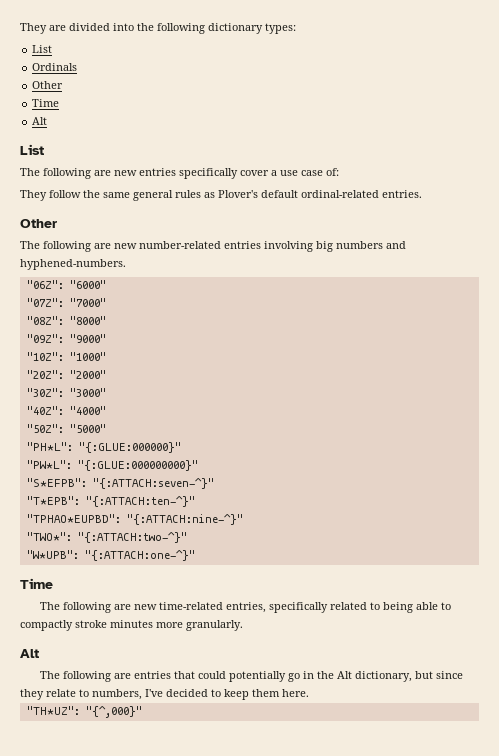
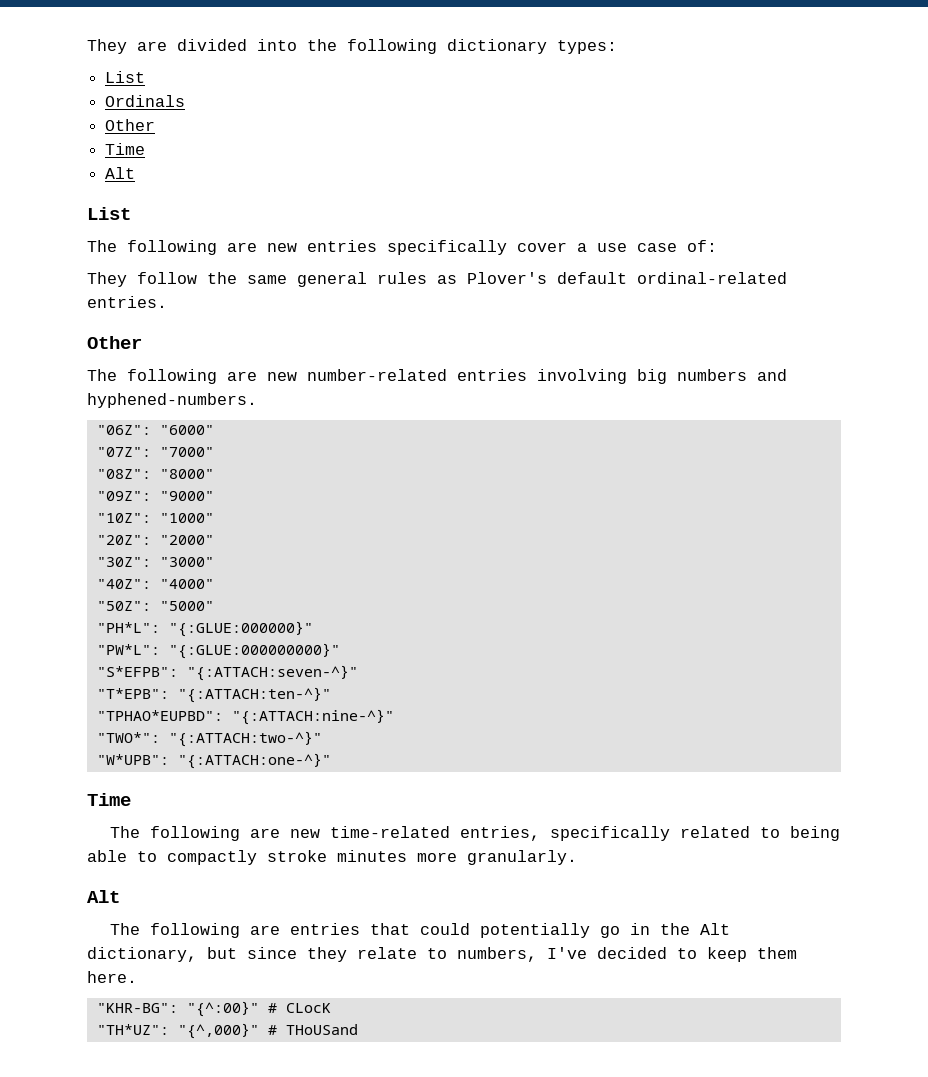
(309, 693) none -> [96,1001,331,1017] // "KHR-BG": "{^:00}" # CLocK
(142, 712) none -> [267,1024,358,1035] # THoUSand

